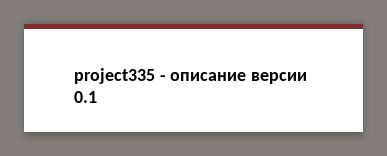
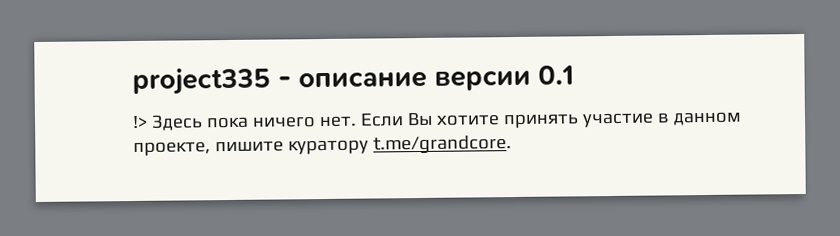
(97, 97) none -> [132,111,742,131] [133,135,512,157] // !> Здесь пока ничего нет. Если Вы хотите принять участие в данном проекте, пишите куратору t.me/grandcore.

